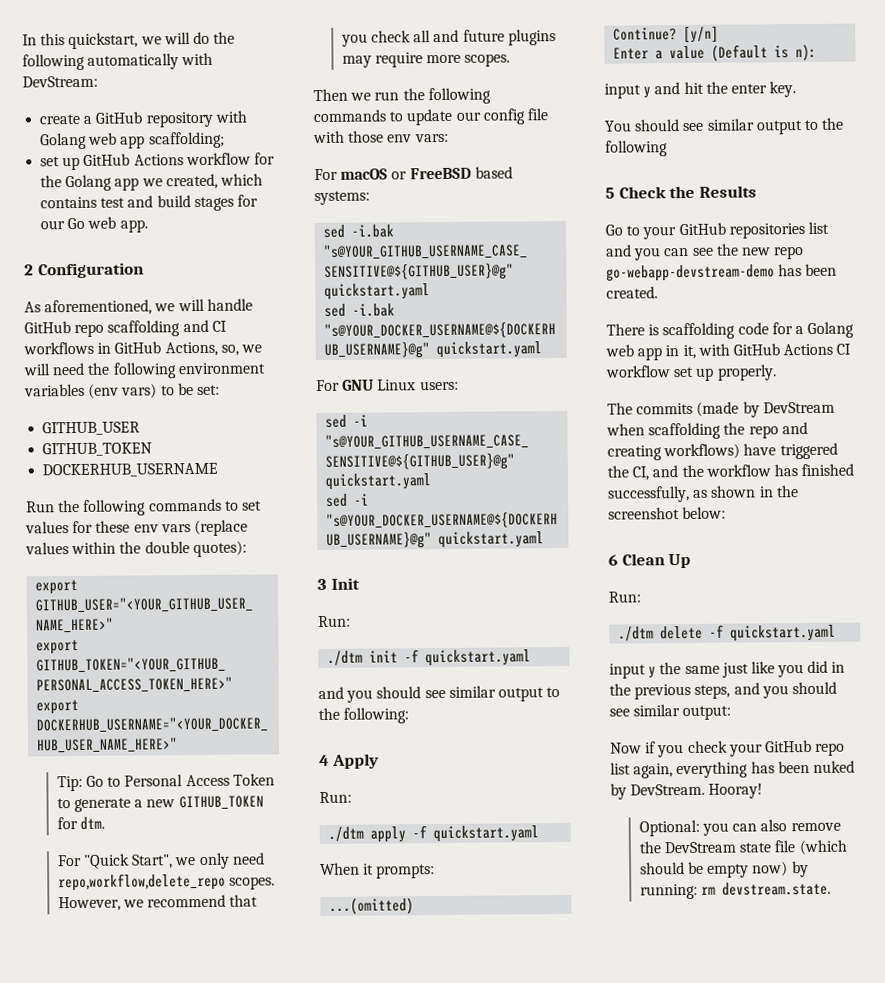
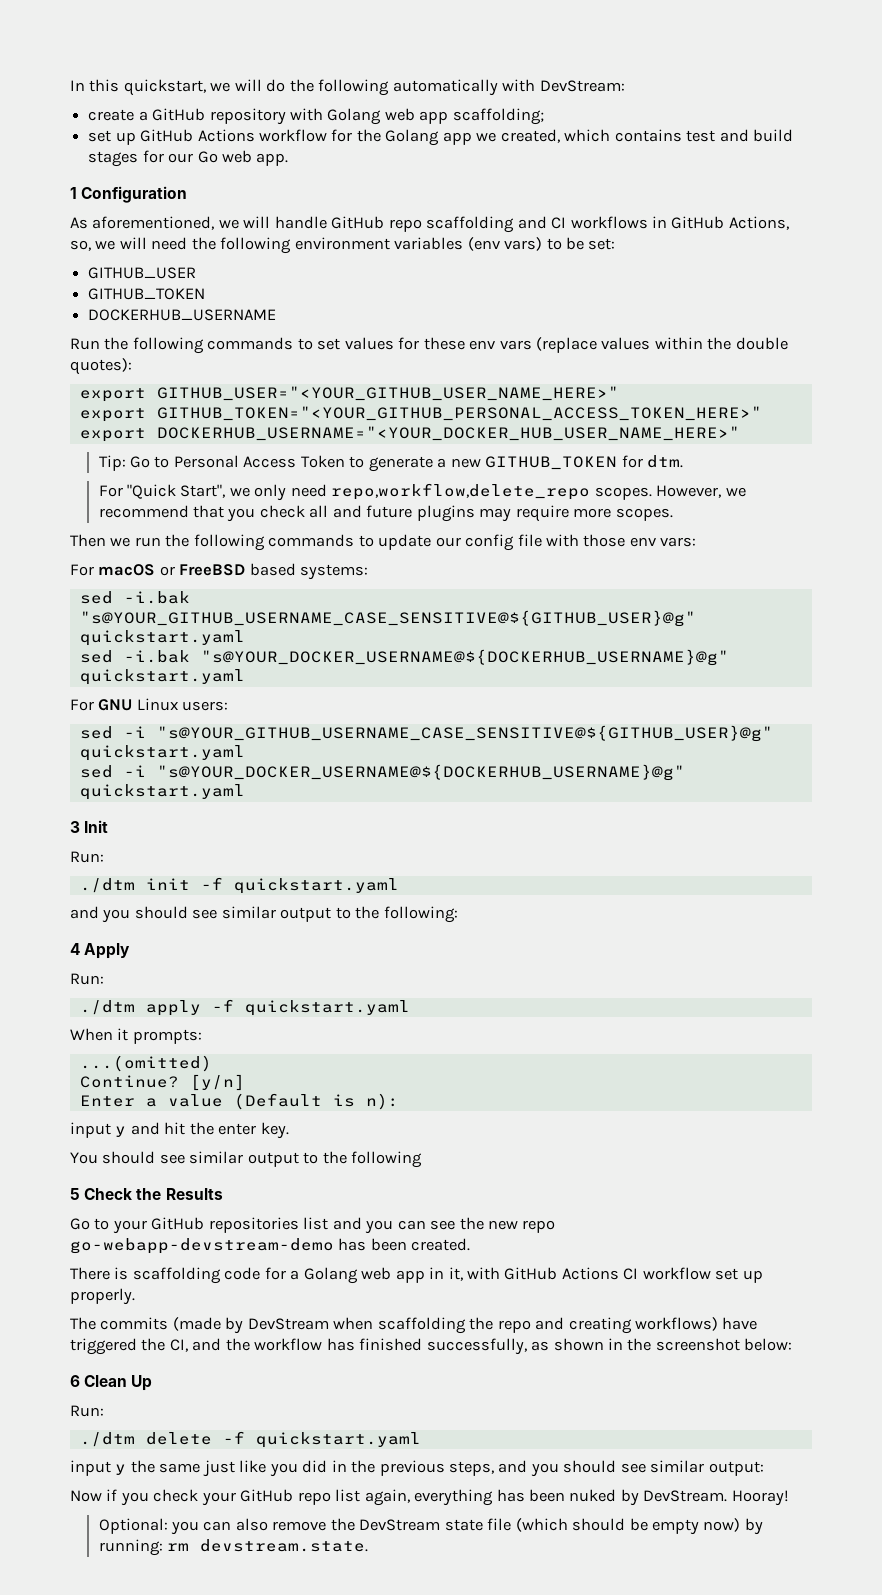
[24,264,34,276] 2 -> [70,187,77,199] 1

